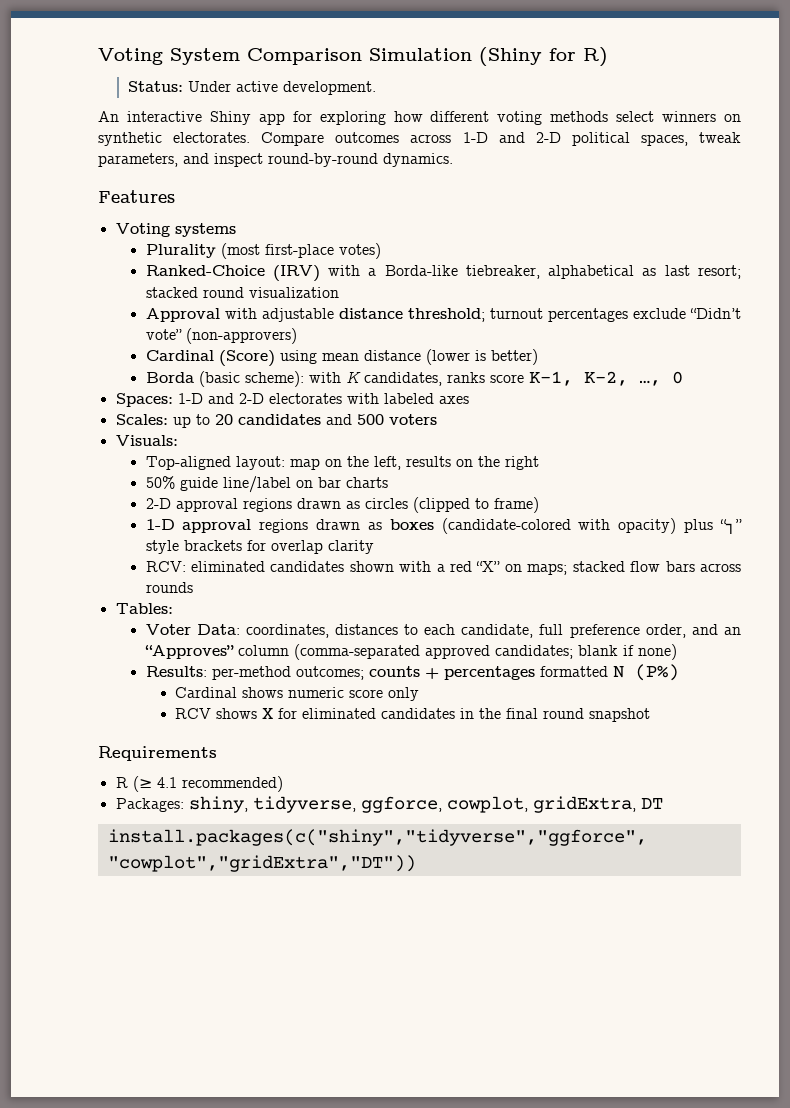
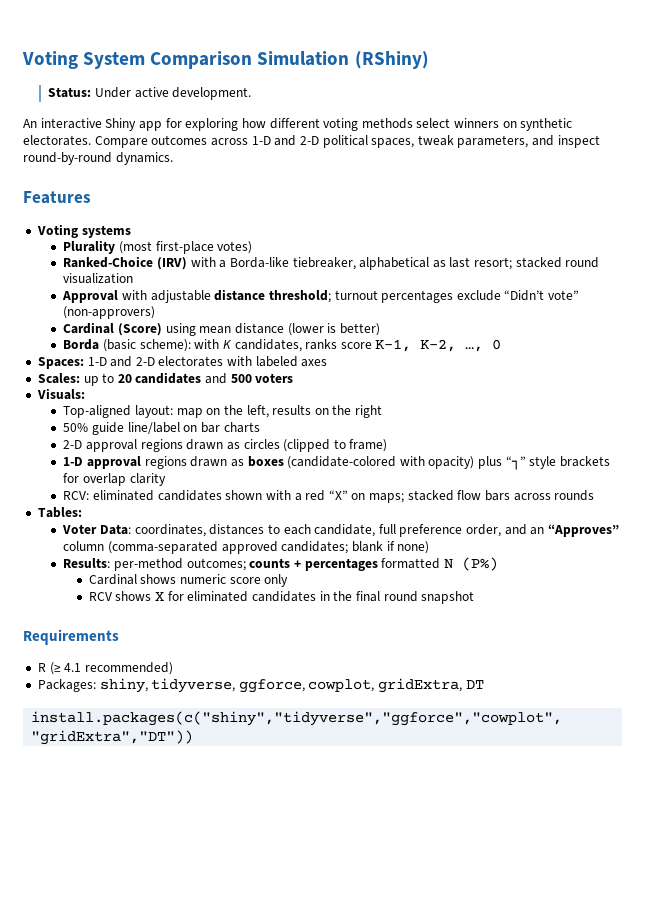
[479,47,608,67] (Shiny for R) -> [354,51,429,69] (RShiny)

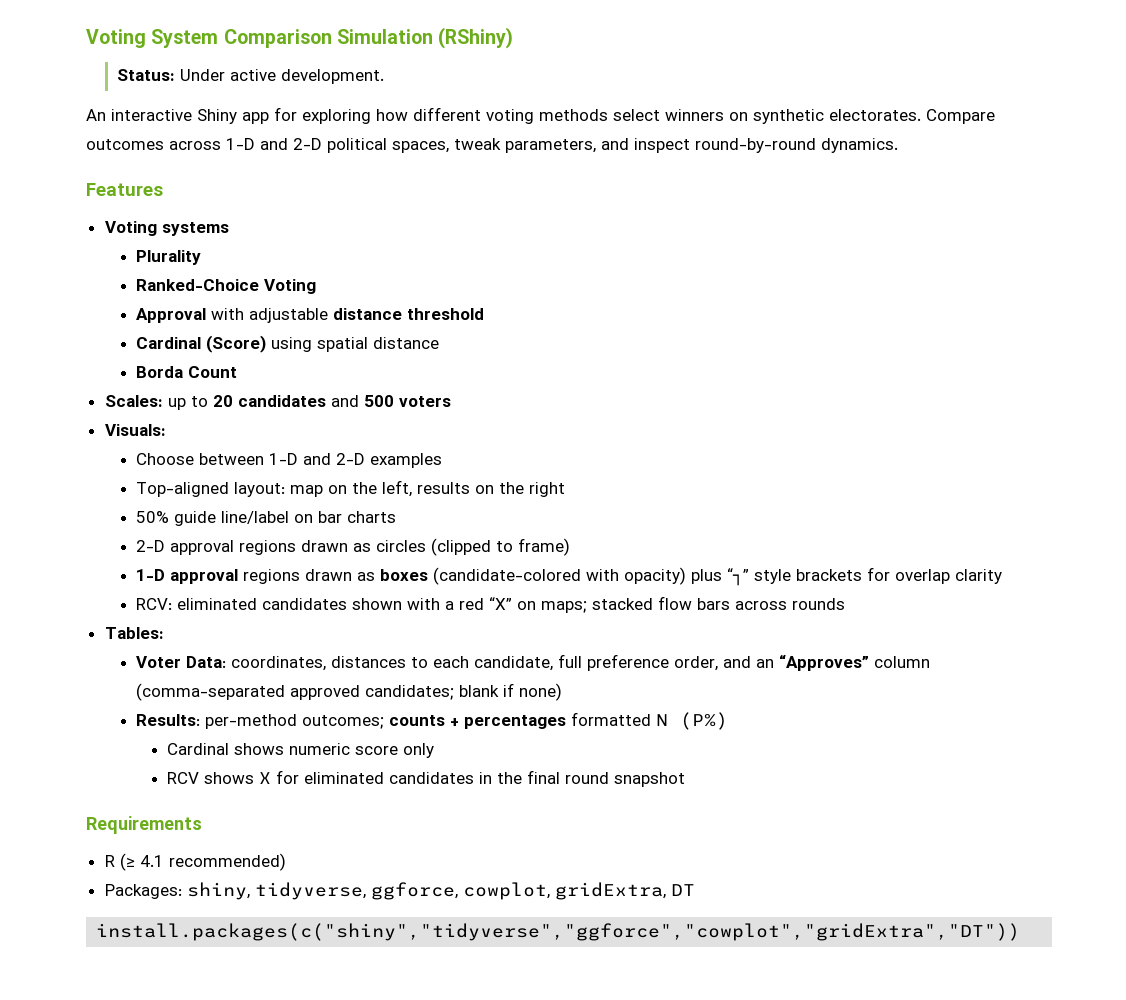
[118,241,253,254] [63,256,600,270] [63,273,134,284] [62,289,580,303] [63,306,156,319] (most first-place votes) // Ranked-Choice (IRV) with a Borda-like tiebreaker, alphabetical as last resort; stacked round visualization // Approval with adjustable distance threshold; turnout percentages exclude “Didn’t vote” (non-approvers) -> [135,279,316,294] [135,308,484,323] // Ranked-Choice Voting // Approval with adjustable distance threshold
[199,323,380,336] [63,339,502,352] [37,356,328,369] mean distance (lower is better) // Borda (basic scheme): with K candidates, ranks score K-1, K-2, …, 0 // Spaces: 1-D and 2-D electorates with labeled axes -> [316,337,439,352] [135,366,237,378] spatial distance // Borda Count
(85, 394) none -> [135,453,442,468] // Choose between 1-D and 2-D examples

